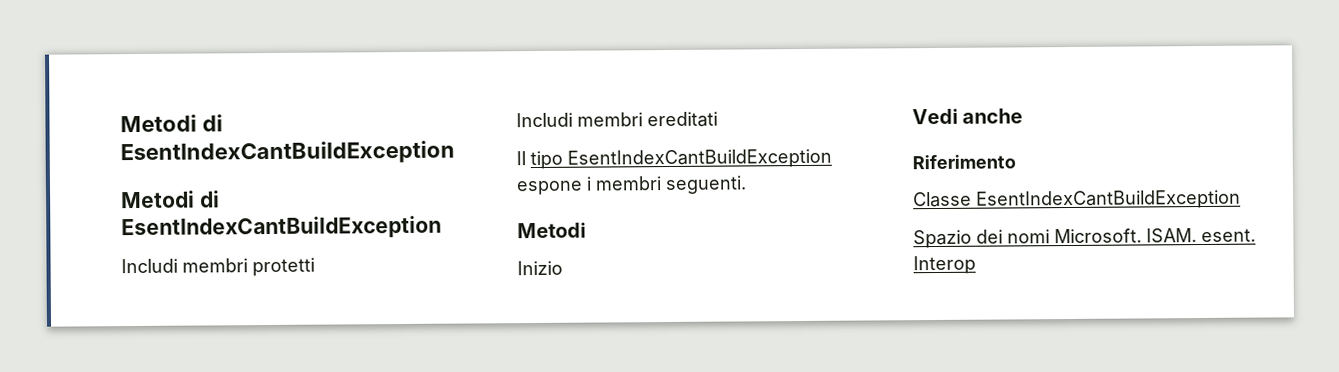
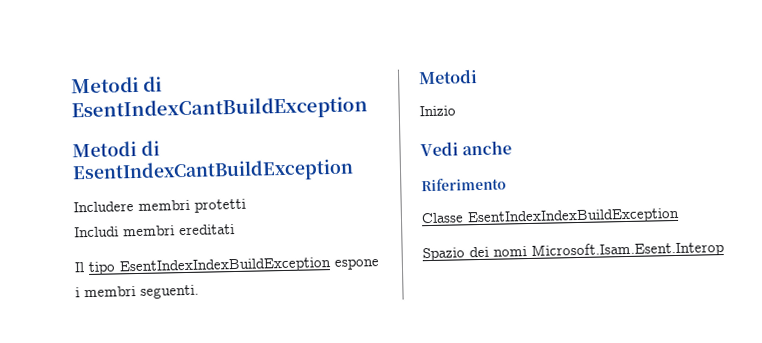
[121,258,178,274] Includi -> [73,201,134,213] Includere
[567,148,832,169] EsentIndexCantBuildException -> [119,257,332,275] EsentIndexIndexBuildException
[976,189,1241,210] EsentIndexCantBuildException -> [467,207,680,226] EsentIndexIndexBuildException
[1054,228,1256,244] [913,255,976,275] Microsoft. ISAM. esent. Interop -> [531,241,724,259] Microsoft.Isam.Esent.Interop

